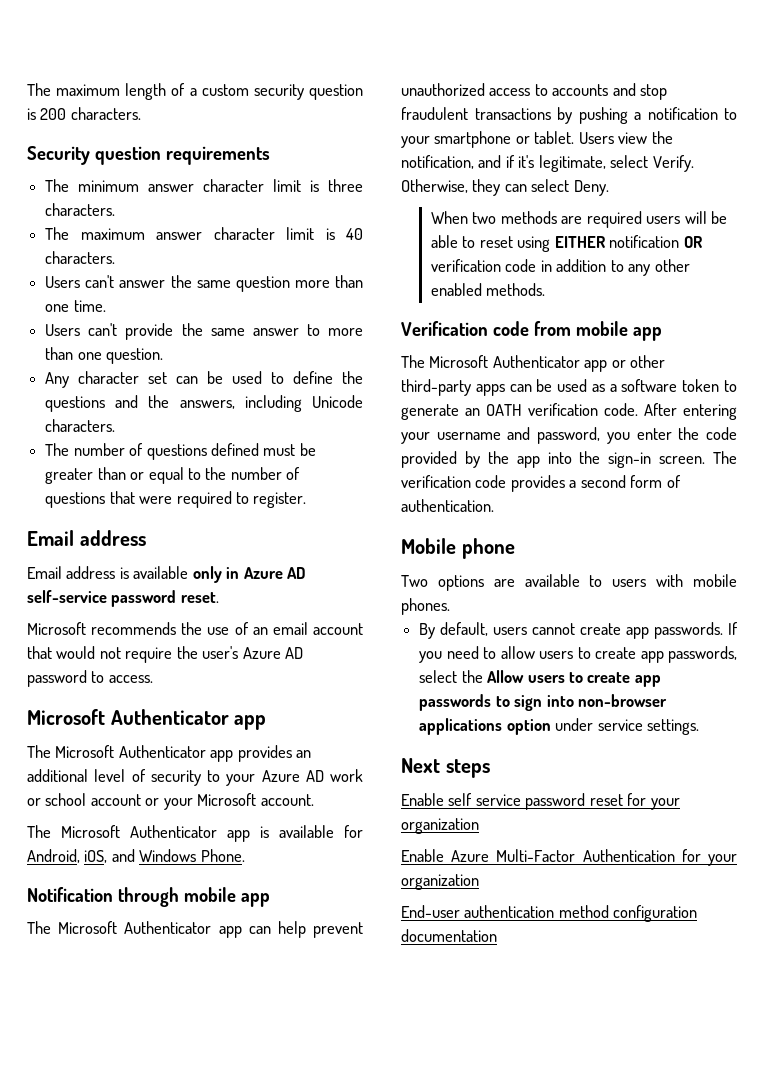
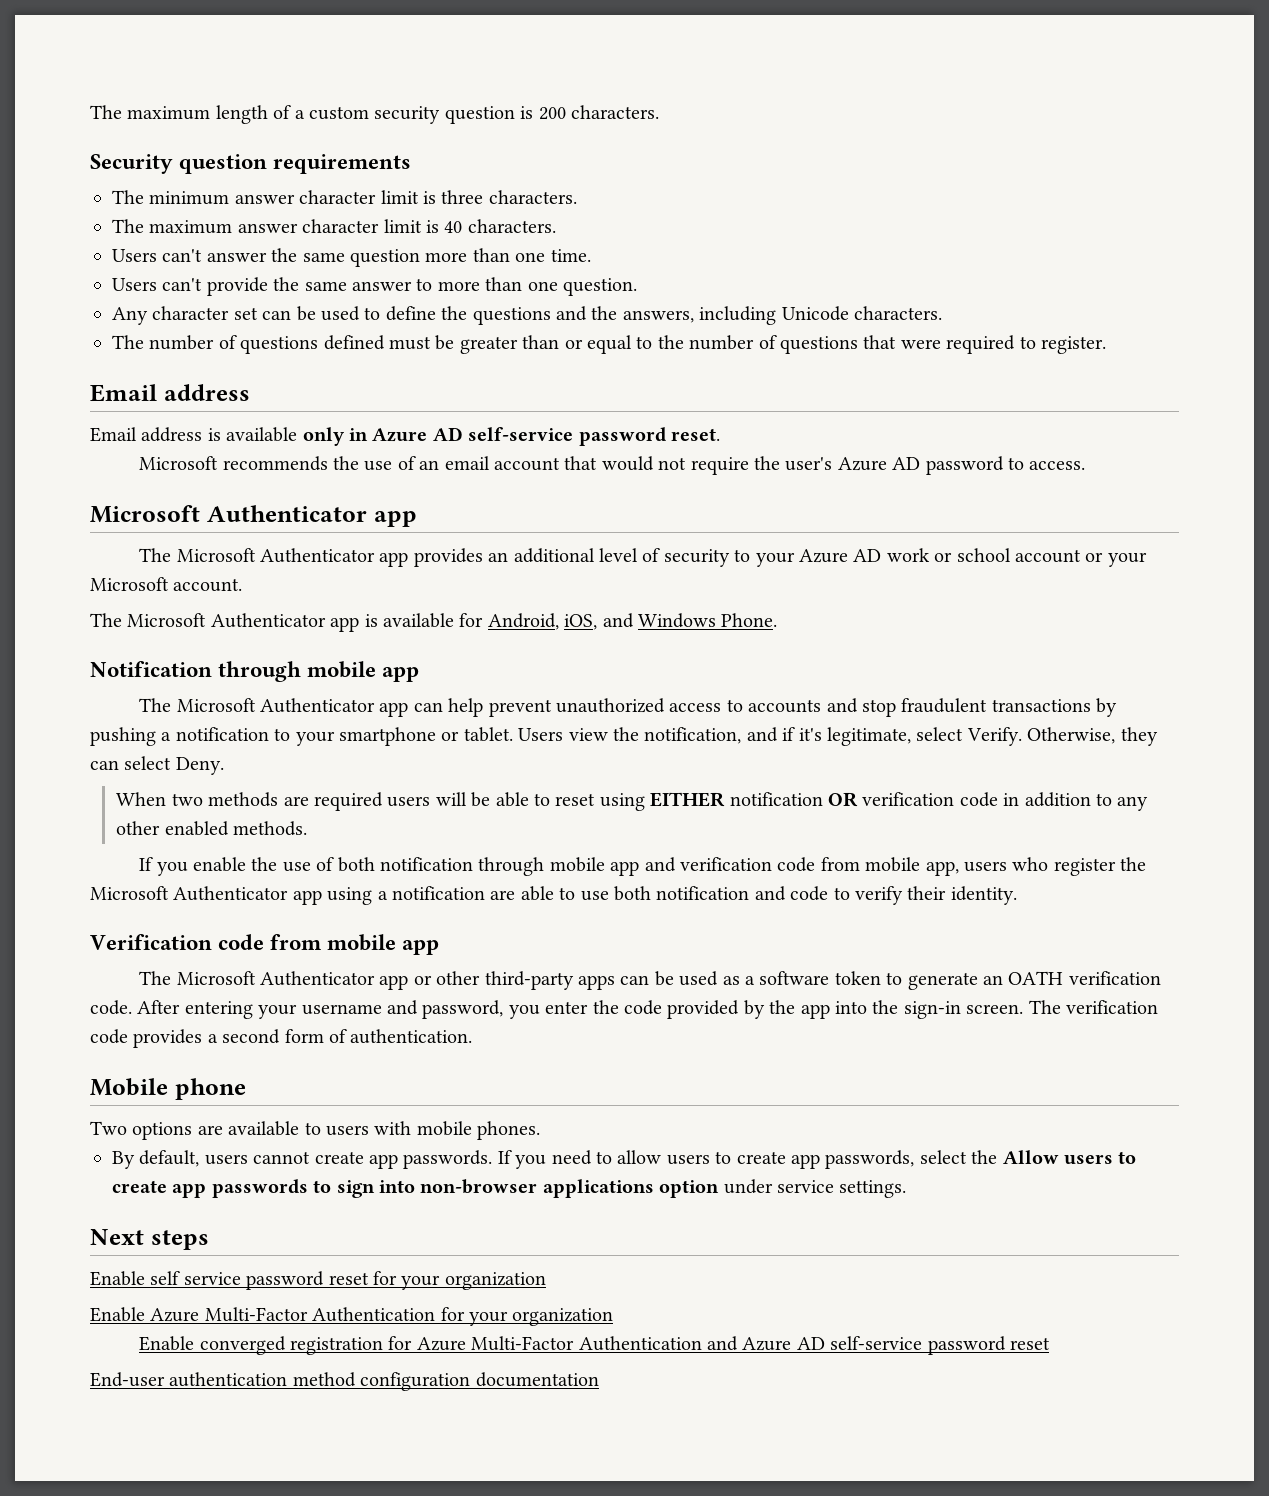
(546, 289) none -> [139,857,1147,876] [90,886,1017,905] // If you enable the use of both notification through mobile app and verification code from mobile app, users who register the Microsoft Authenticator app using a notification are able to use both notification and code to verify their identity.
(479, 882) none -> [139,1336,1050,1355] // Enable converged registration for Azure Multi-Factor Authentication and Azure AD self-service password reset

